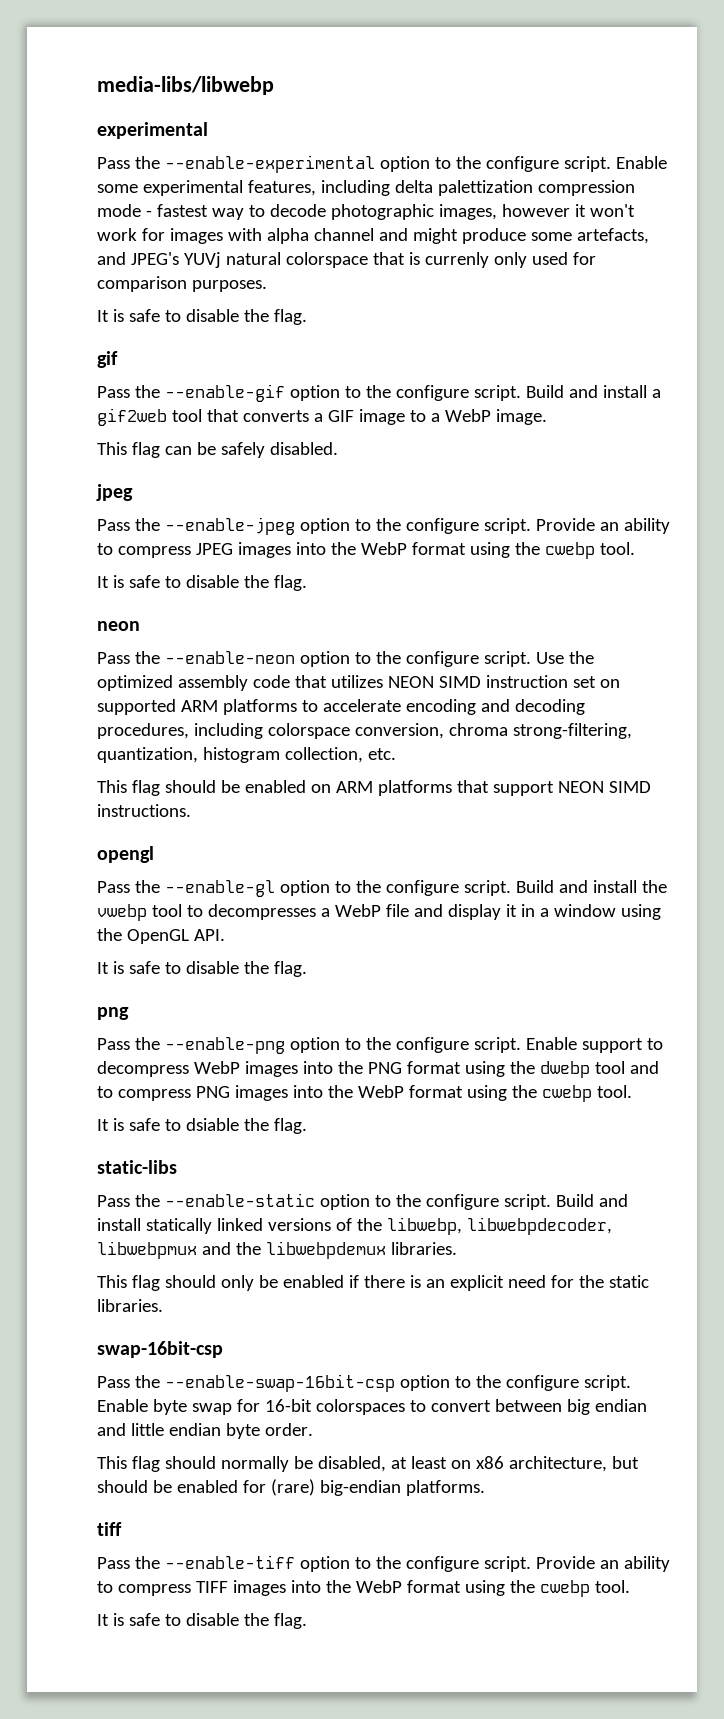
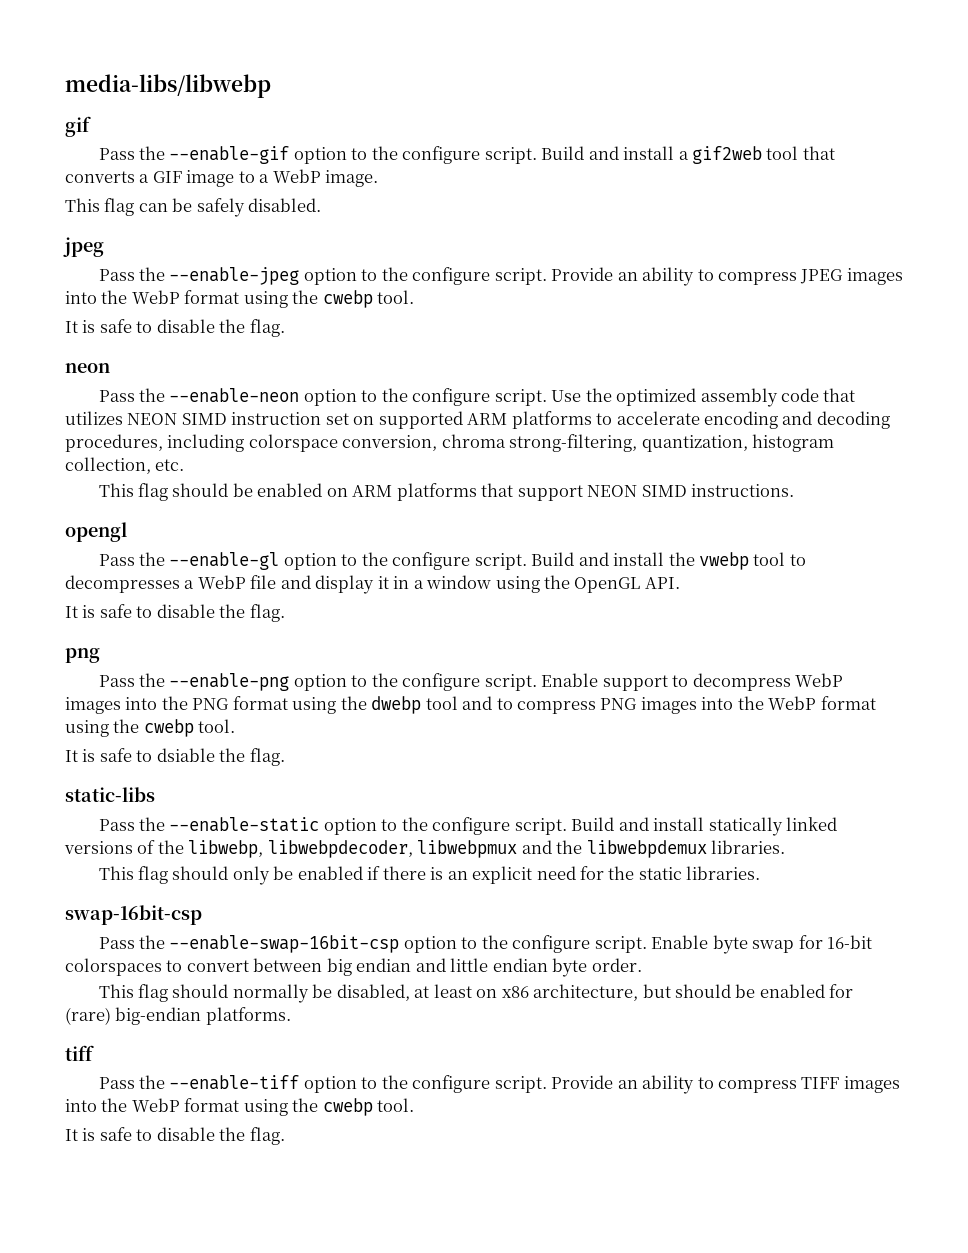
[97,122,208,139] [97,155,667,173] [97,180,635,196] [97,204,635,220] [97,228,649,244] [97,252,596,268] [97,276,267,292] [97,309,307,325] // experimental // Pass the --enable-experimental option to the configure script. Enable some experimental features, including delta palettization compression mode - fastest way to decode photographic images, however it won't work for images with alpha channel and might produce some artefacts, and JPEG's YUVj natural colorspace that is currenly only used for comparison purposes. // It is safe to disable the flag. -> (271, 86) none

